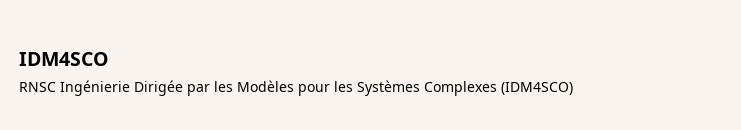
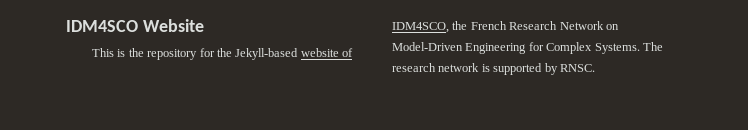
[19,80,573,96] // RNSC Ingénierie Dirigée par les Modèles pour les Systèmes Complexes (IDM4SCO) -> [142,19,204,32] [92,48,354,60] [392,21,619,33] [392,42,663,54] [392,63,595,75] Website // This is the repository for the Jekyll-based website of IDM4SCO, the French Research Network on Model-Driven Engineering for Complex Systems. The research network is supported by RNSC.

